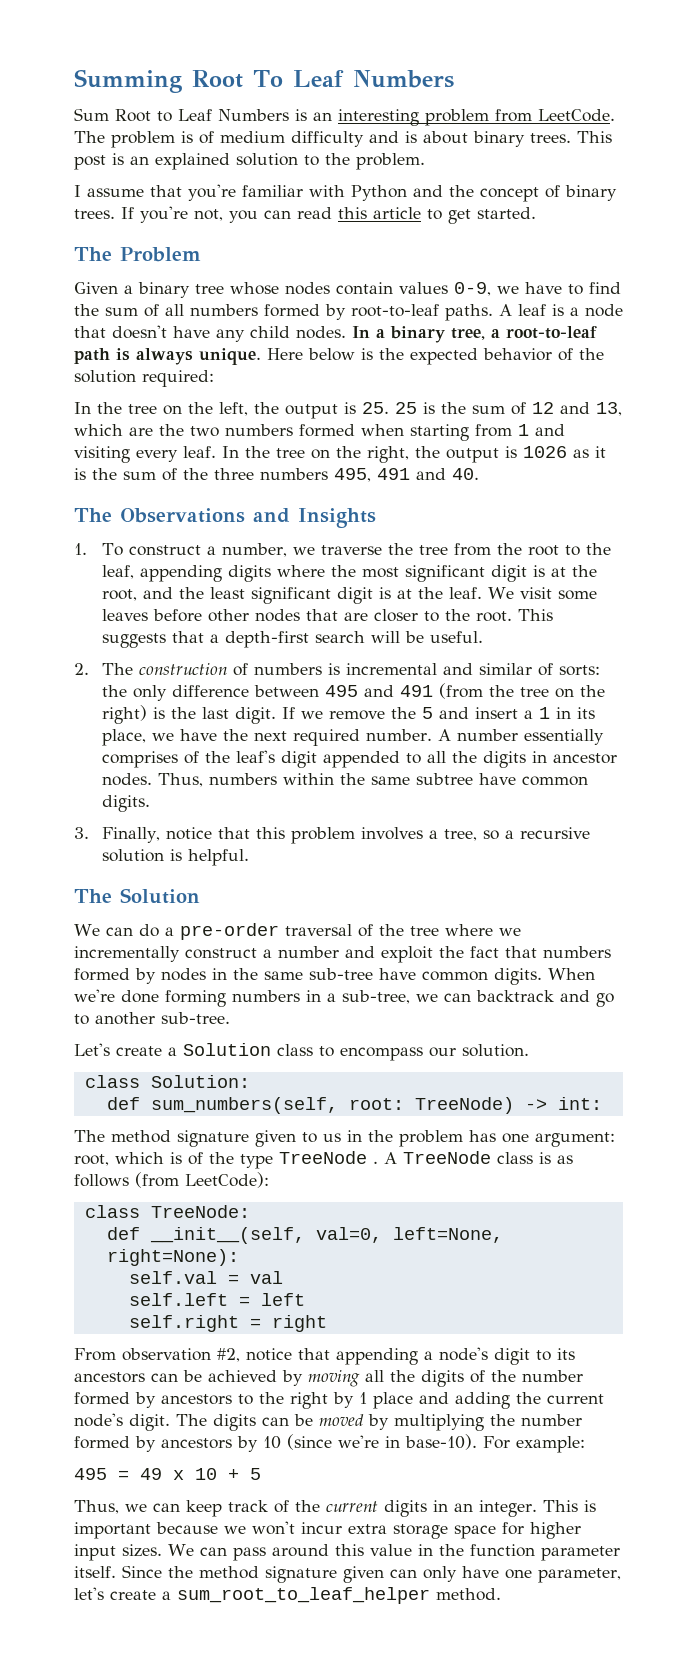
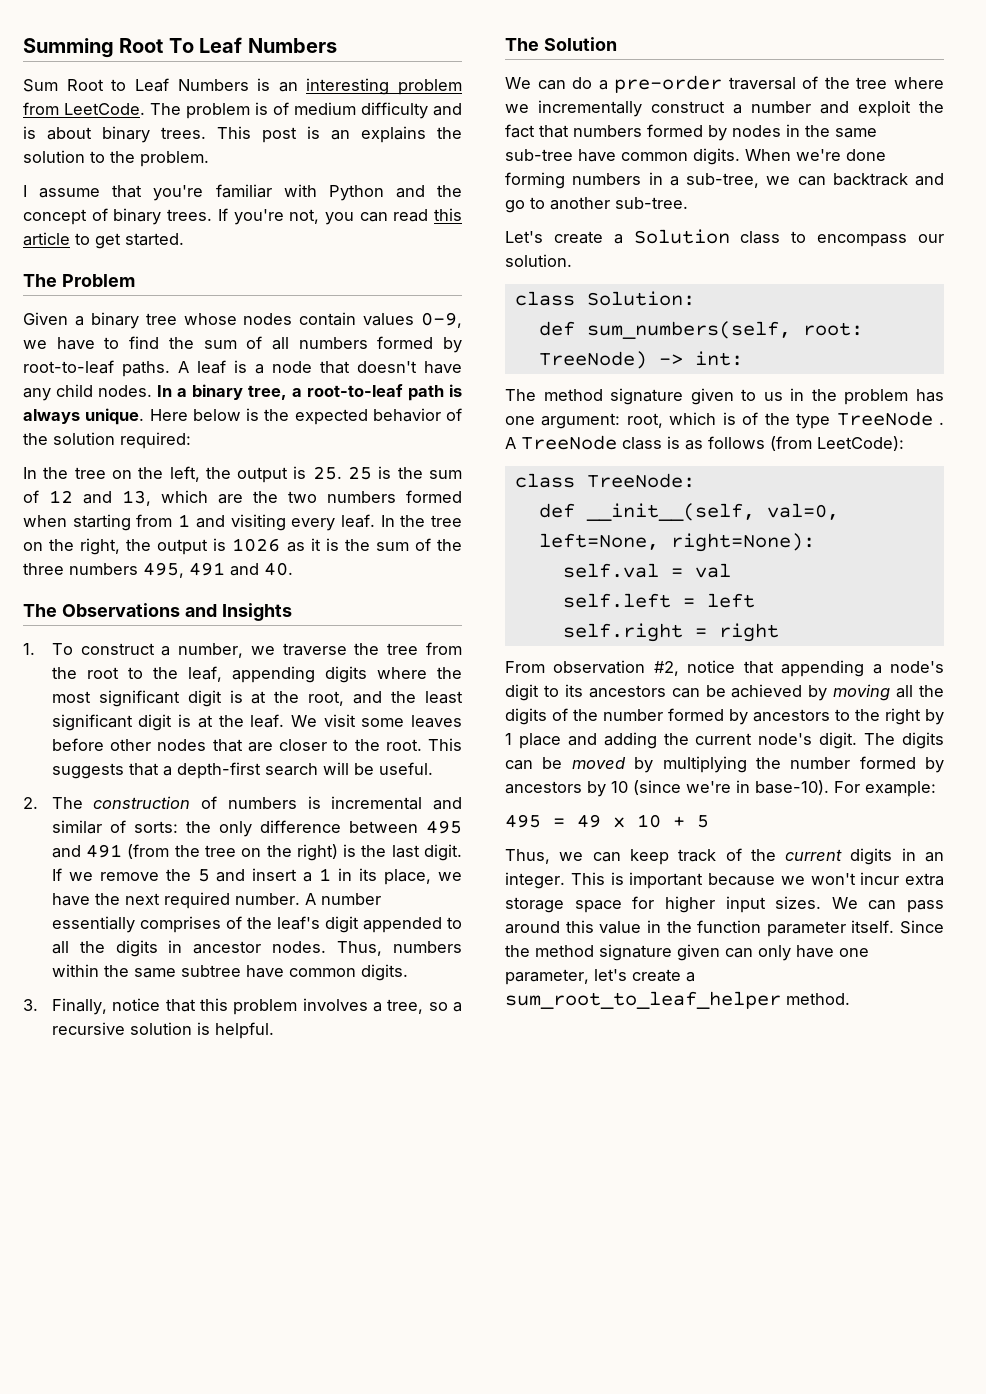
[155,153,230,170] explained -> [361,126,462,143] explains the

